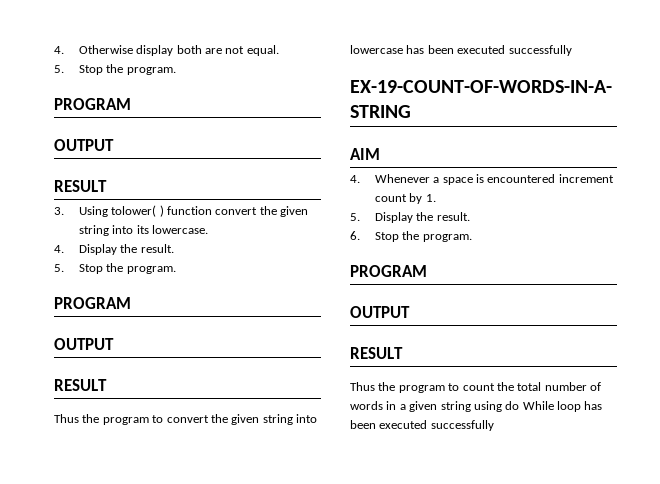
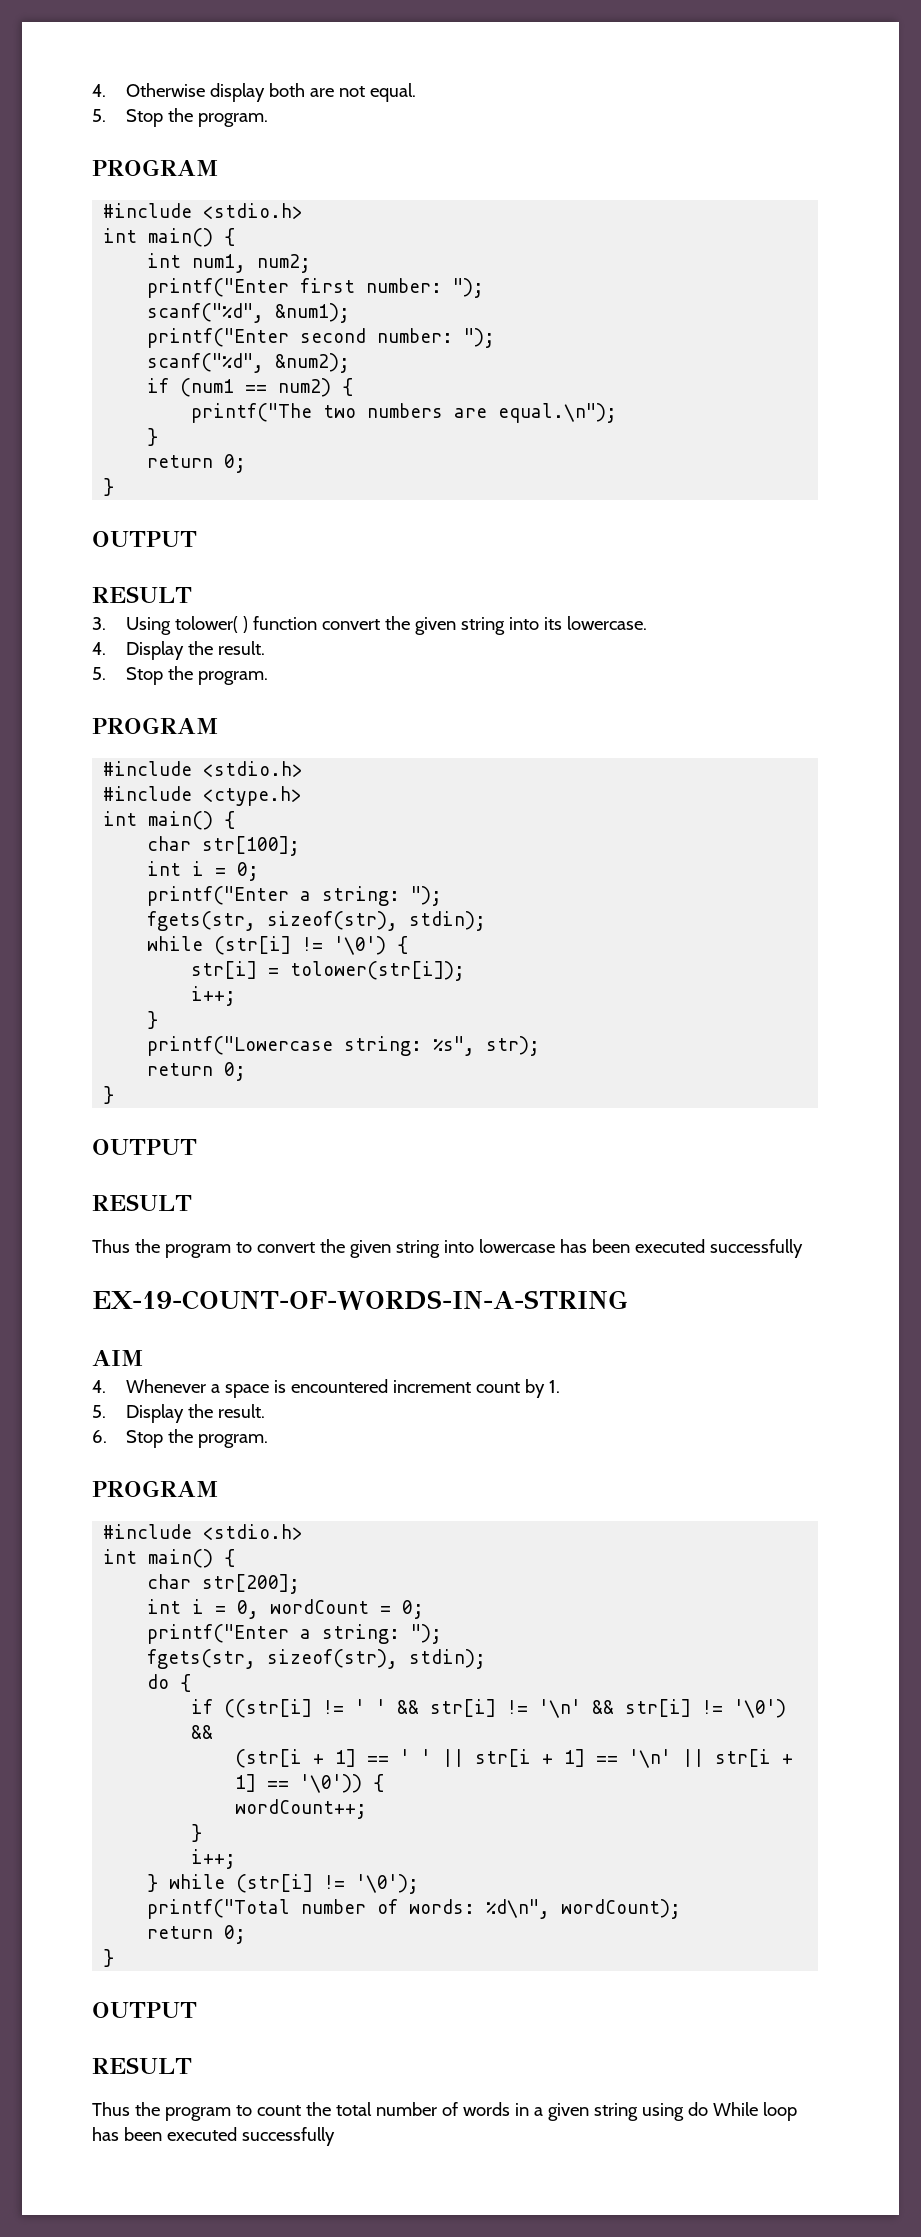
(131, 104) none -> [103,203,304,219] [103,228,236,247] [147,253,312,273] [147,278,485,298] [147,303,351,323] [147,328,496,348] [147,353,351,373] [147,378,354,397] [191,403,618,423] [147,428,159,446] [147,454,247,473] [103,478,115,496] // #include <stdio.h> // int main() { // int num1, num2; // printf("Enter first number: "); // scanf("%d", &num1); // printf("Enter second number: "); // scanf("%d", &num2); // if (num1 == num2) { // printf("The two numbers are equal.\n"); // } // return 0; // }
(131, 303) none -> [103,761,304,777] [103,786,303,806] [103,811,236,830] [147,836,301,856] [147,861,260,881] [147,886,443,906] [147,911,487,931] [147,936,409,955] [191,961,466,981] [191,986,237,1006] [147,1011,159,1029] [147,1036,541,1056] [147,1062,247,1081] [103,1086,115,1104] // #include <stdio.h> // #include <ctype.h> // int main() { // char str[100]; // int i = 0; // printf("Enter a string: "); // fgets(str, sizeof(str), stdin); // while (str[i] != '\0') { // str[i] = tolower(str[i]); // i++; // } // printf("Lowercase string: %s", str); // return 0; // }
(427, 271) none -> [103,1524,304,1540] [103,1549,236,1568] [147,1574,301,1594] [147,1599,425,1619] [147,1624,443,1644] [147,1649,487,1669] [147,1674,192,1692] [191,1699,787,1718] [191,1725,214,1739] [235,1749,794,1768] [235,1774,385,1793] [235,1799,368,1819] [191,1824,203,1842] [191,1849,237,1869] [147,1874,420,1894] [147,1899,682,1919] [147,1925,247,1944] [103,1949,115,1967] // #include <stdio.h> // int main() { // char str[200]; // int i = 0, wordCount = 0; // printf("Enter a string: "); // fgets(str, sizeof(str), stdin); // do { // if ((str[i] != ' ' && str[i] != '\n' && str[i] != '\0') && // (str[i + 1] == ' ' || str[i + 1] == '\n' || str[i + 1] == '\0')) { // wordCount++; // } // i++; // } while (str[i] != '\0'); // printf("Total number of words: %d\n", wordCount); // return 0; // }

